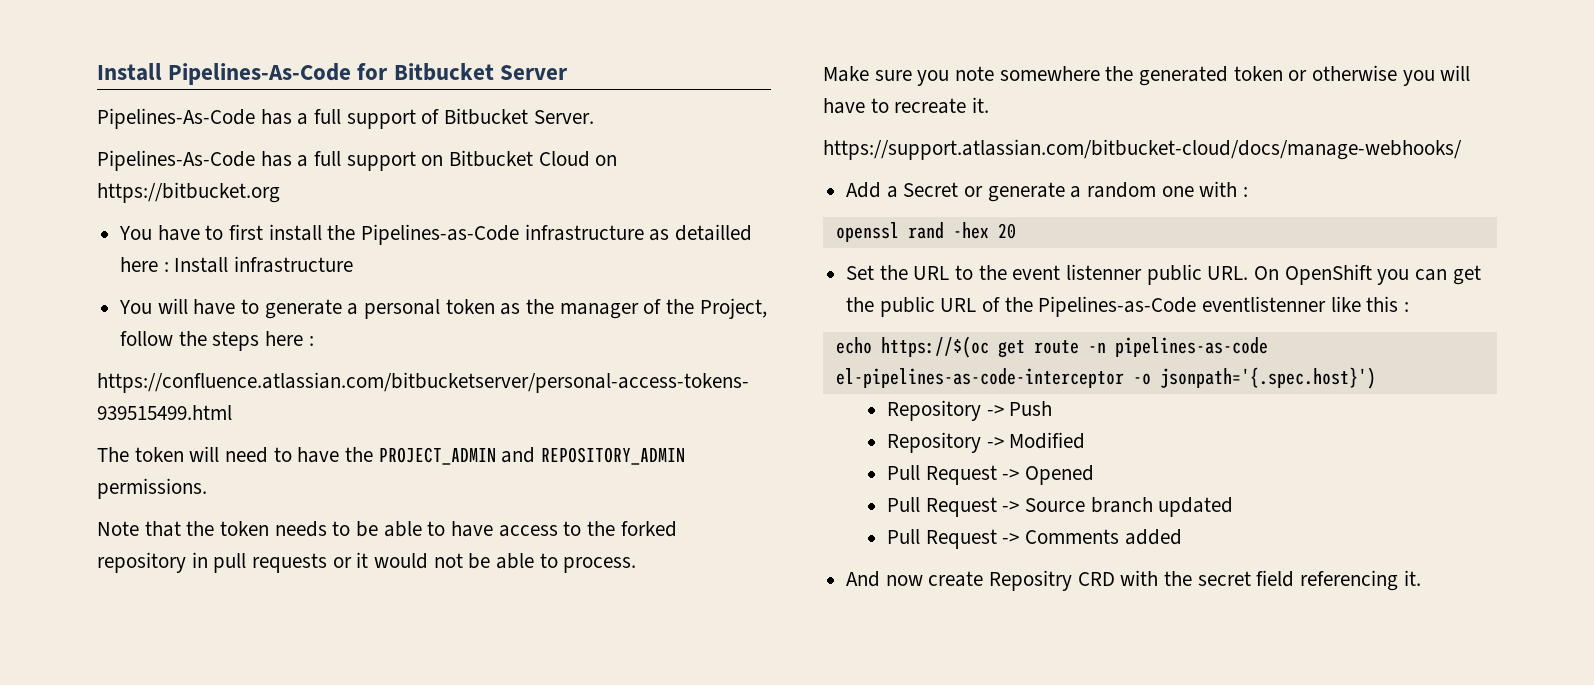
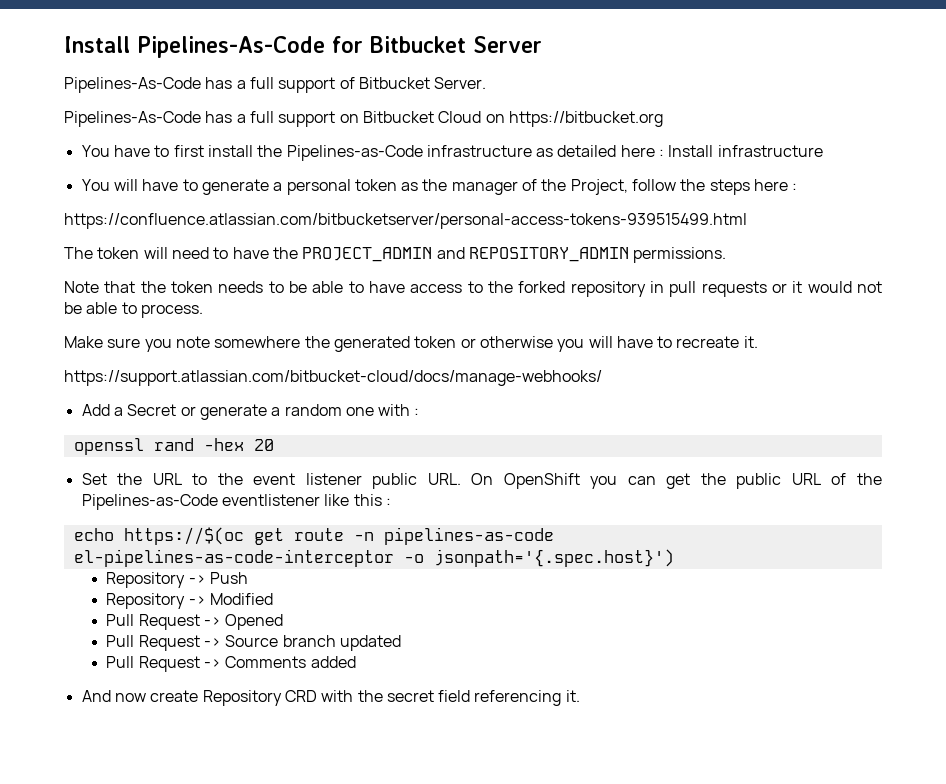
[675,224,753,241] detailled -> [557,145,617,157] detailed
[1066,264,1143,280] listenner -> [305,473,362,485] listener
[1202,296,1327,312] eventlistenner -> [221,494,320,506] eventlistener
[989,570,1073,591] Repositry -> [202,690,282,706] Repository

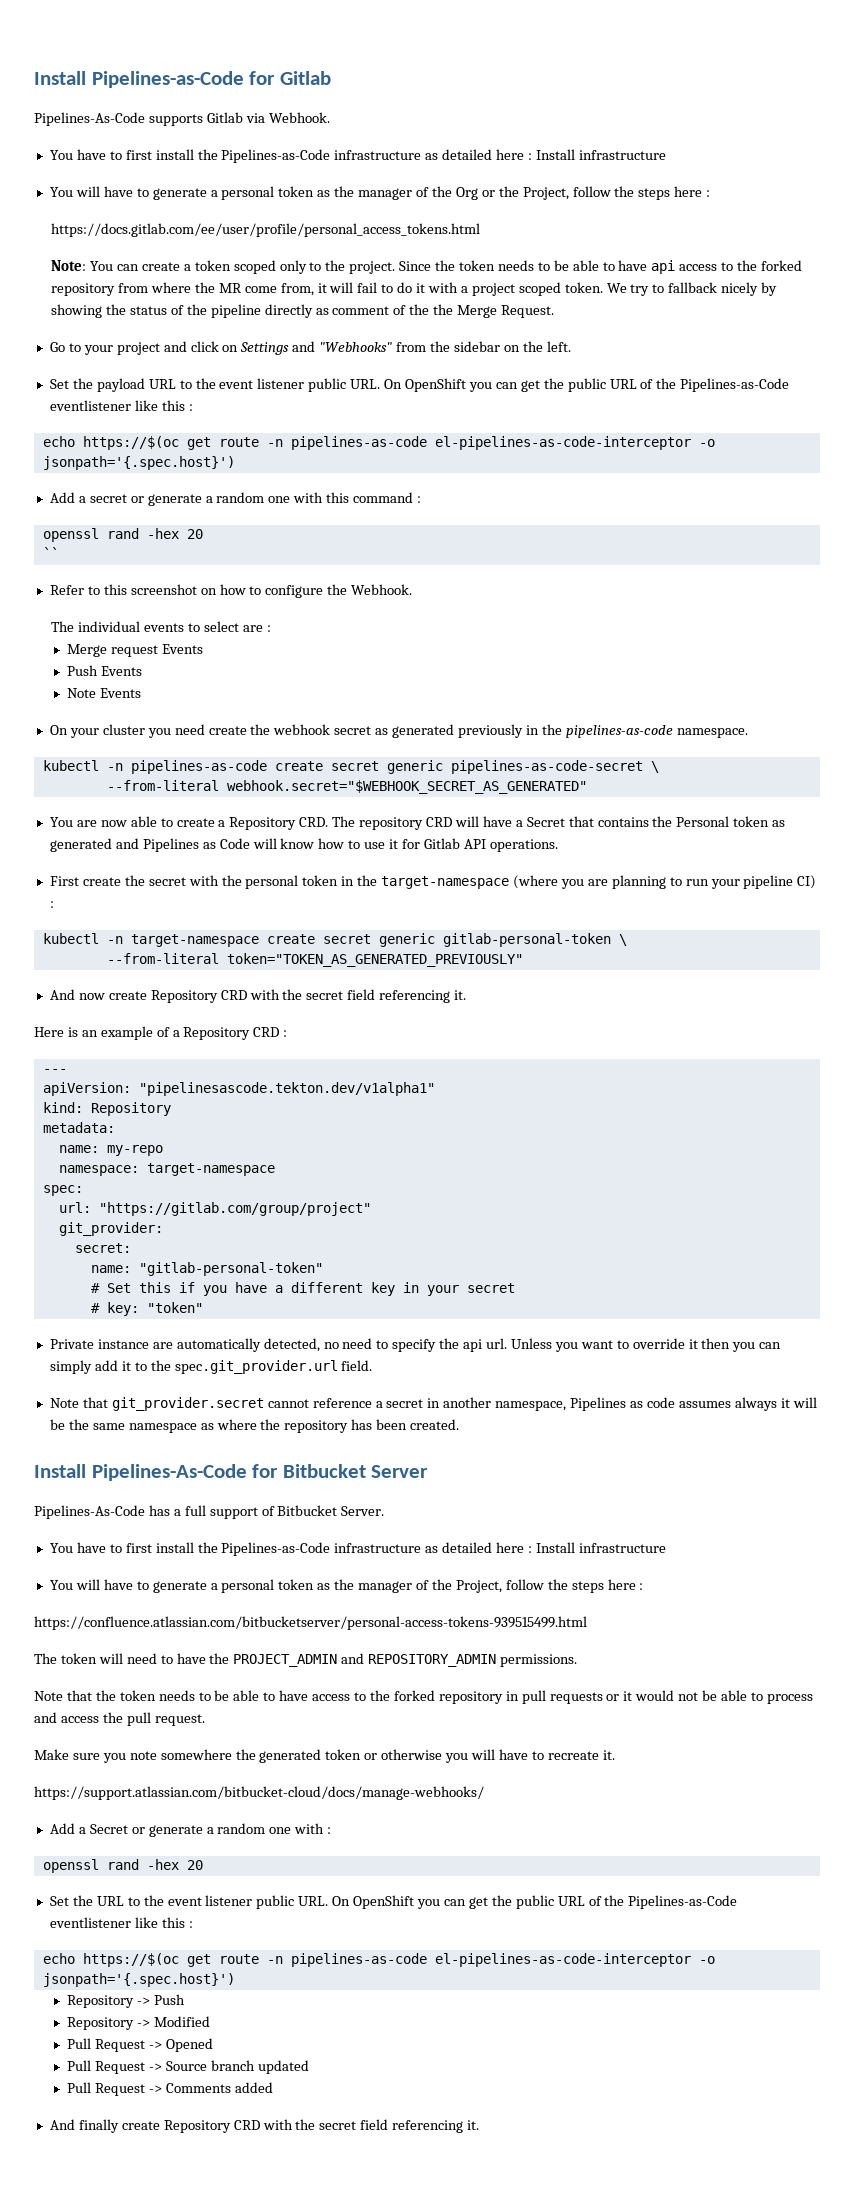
[64,36,130,53] Install -> [34,71,331,88] [34,112,330,126] [49,149,666,163] [49,186,711,200] [51,223,481,237] [51,260,803,274] [51,282,778,296] [51,304,554,318] [49,341,571,355] [49,378,790,392] [49,400,193,411] [42,436,715,450] [42,456,235,470] [49,492,422,506] [42,528,203,542] [42,547,59,559] [49,584,413,598] [51,621,271,632] [67,644,203,657] [67,665,142,676] [67,688,141,698] [49,724,748,738] [42,760,659,774] [106,780,587,794] [49,816,786,830] [49,838,558,852] [49,875,817,889] [49,901,54,908] [42,933,627,947] [106,953,523,967] [49,989,467,1003] [34,1026,288,1040] [42,1069,67,1073] [42,1082,435,1096] [42,1102,171,1116] [42,1122,115,1133] [58,1145,163,1156] [58,1163,275,1176] [42,1185,83,1196] [58,1202,371,1216] [58,1222,163,1236] [74,1243,131,1253] [90,1262,323,1276] [90,1282,515,1296] [90,1302,203,1316] [49,1338,782,1352] [49,1360,373,1374] [49,1397,817,1411] [49,1419,460,1433] [34,1464,86,1478] Install Pipelines-as-Code for Gitlab // Pipelines-As-Code supports Gitlab via Webhook. // You have to first install the Pipelines-as-Code infrastructure as detailed here : Install infrastructure // You will have to generate a personal token as the manager of the Org or the Project, follow the steps here : // https://docs.gitlab.com/ee/user/profile/personal_access_tokens.html // Note: You can create a token scoped only to the project. Since the token needs to be able to have api access to the forked repository from where the MR come from, it will fail to do it with a project scoped token. We try to fallback nicely by showing the status of the pipeline directly as comment of the the Merge Request. // Go to your project and click on Settings and "Webhooks" from the sidebar on the left. // Set the payload URL to the event listener public URL. On OpenShift you can get the public URL of the Pipelines-as-Code eventlistener like this : // echo https://$(oc get route -n pipelines-as-code el-pipelines-as-code-interceptor -o jsonpath='{.spec.host}') // Add a secret or generate a random one with this command : // openssl rand -hex 20 // `` // Refer to this screenshot on how to configure the Webhook. // The individual events to select are : // Merge request Events // Push Events // Note Events // On your cluster you need create the webhook secret as generated previously in the pipelines-as-code namespace. // kubectl -n pipelines-as-code create secret generic pipelines-as-code-secret \ // --from-literal webhook.secret="$WEBHOOK_SECRET_AS_GENERATED" // You are now able to create a Repository CRD. The repository CRD will have a Secret that contains the Personal token as generated and Pipelines as Code will know how to use it for Gitlab API operations. // First create the secret with the personal token in the target-namespace (where you are planning to run your pipeline CI) : // kubectl -n target-namespace create secret generic gitlab-personal-token \ // --from-literal token="TOKEN_AS_GENERATED_PREVIOUSLY" // And now create Repository CRD with the secret field referencing it. // Here is an example of a Repository CRD : // --- // apiVersion: "pipelinesascode.tekton.dev/v1alpha1" // kind: Repository // metadata: // name: my-repo // namespace: target-namespace // spec: // url: "https://gitlab.com/group/project" // git_provider: // secret: // name: "gitlab-personal-token" // # Set this if you have a different key in your secret // # key: "token" // Private instance are automatically detected, no need to specify the api url. Unless you want to override it then you can simply add it to the spec.git_provider.url field. // Note that git_provider.secret cannot reference a secret in another namespace, Pipelines as code assumes always it will be the same namespace as where the repository has been created. // Install
[64,111,663,127] // Pipelines-As-Code has a full support on Bitbucket Cloud on https://bitbucket.org -> (385, 1511) none
[140,304,203,318] process. -> [766,1694,813,1704] [34,1712,205,1726] process and access the pull request.
[114,693,146,702] now -> [78,2119,119,2133] finally

